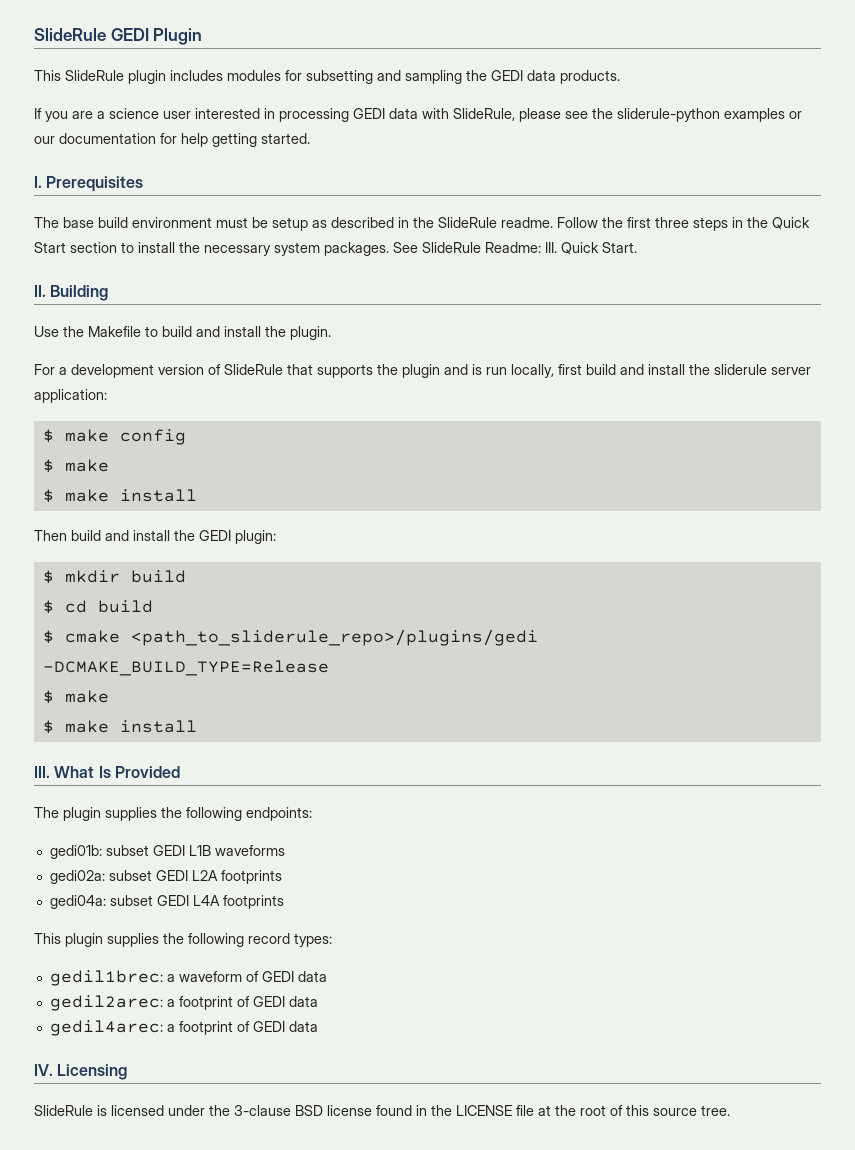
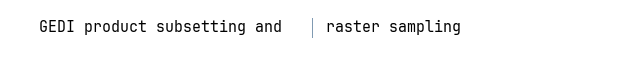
[34,28,203,45] [34,70,620,84] [34,108,802,122] [34,133,310,147] [34,176,144,192] [34,217,810,231] [34,242,637,256] [34,285,109,301] [34,326,331,340] [34,364,811,378] [34,389,107,403] [42,429,186,445] [42,459,109,473] [42,489,197,503] [34,530,276,544] [42,570,186,584] [42,600,153,614] [42,629,538,646] [42,660,329,676] [42,690,109,704] [42,720,197,734] [34,766,180,778] [34,807,312,821] [49,845,285,859] [49,870,282,884] [49,895,284,909] [34,933,332,947] [49,970,327,986] [49,995,318,1011] [49,1020,318,1036] [34,1064,128,1080] [34,1105,730,1116] SlideRule GEDI Plugin // This SlideRule plugin includes modules for subsetting and sampling the GEDI data products. // If you are a science user interested in processing GEDI data with SlideRule, please see the sliderule-python examples or our documentation for help getting started. // I. Prerequisites // The base build environment must be setup as described in the SlideRule readme. Follow the first three steps in the Quick Start section to install the necessary system packages. See SlideRule Readme: III. Quick Start. // II. Building // Use the Makefile to build and install the plugin. // For a development version of SlideRule that supports the plugin and is run locally, first build and install the sliderule server application: // $ make config // $ make // $ make install // Then build and install the GEDI plugin: // $ mkdir build // $ cd build // $ cmake <path_to_sliderule_repo>/plugins/gedi -DCMAKE_BUILD_TYPE=Release // $ make // $ make install // III. What Is Provided // The plugin supplies the following endpoints: // gedi01b: subset GEDI L1B waveforms // gedi02a: subset GEDI L2A footprints // gedi04a: subset GEDI L4A footprints // This plugin supplies the following record types: // gedil1brec: a waveform of GEDI data // gedil2arec: a footprint of GEDI data // gedil4arec: a footprint of GEDI data // IV. Licensing // SlideRule is licensed under the 3-clause BSD license found in the LICENSE file at the root of this source tree. -> [39,19,461,35] GEDI product subsetting and raster sampling

